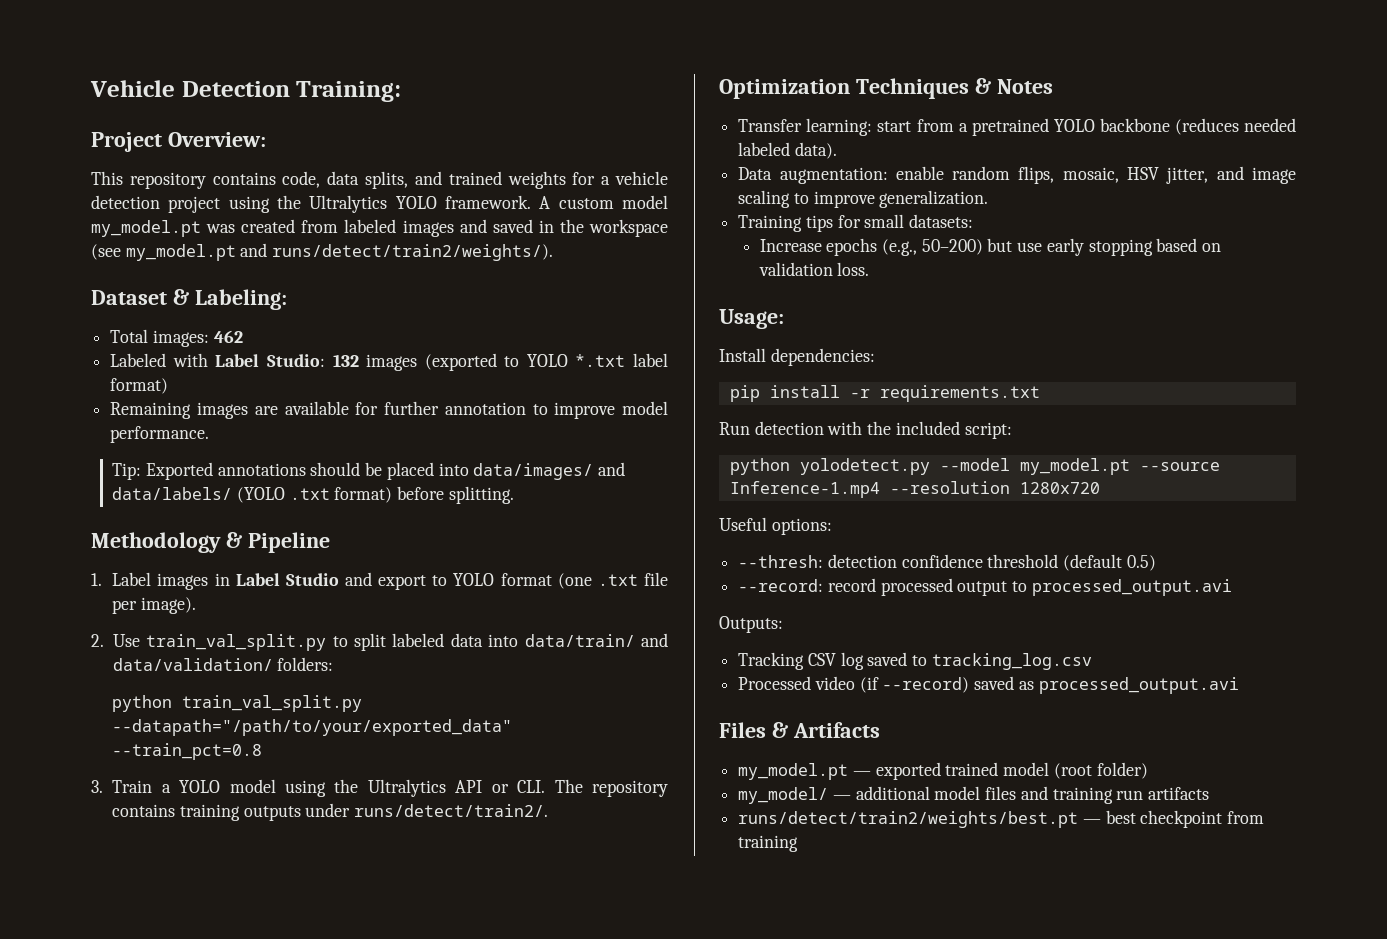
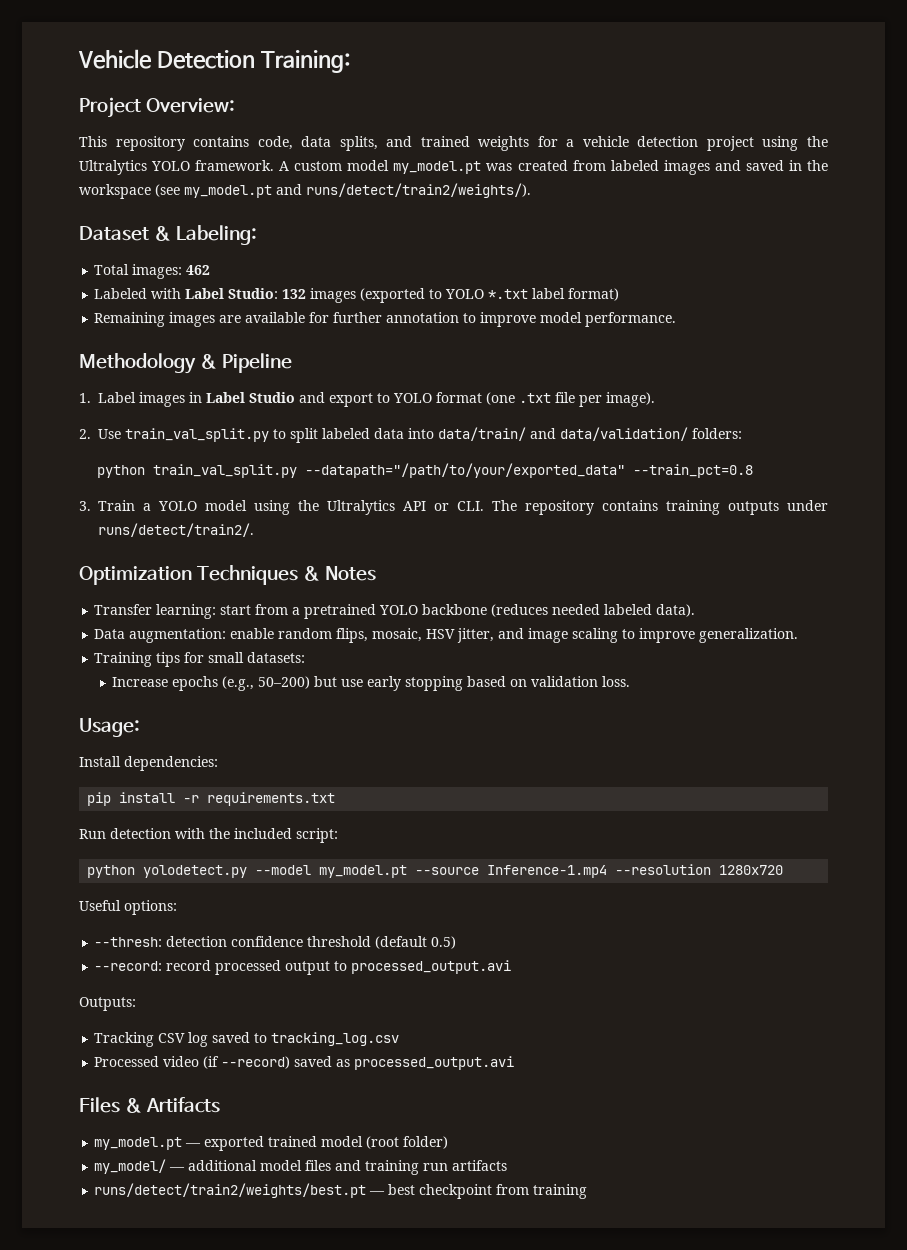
[112,462,626,480] [112,486,514,504] // Tip: Exported annotations should be placed into data/images/ and data/labels/ (YOLO .txt format) before splitting. -> (677, 319) none

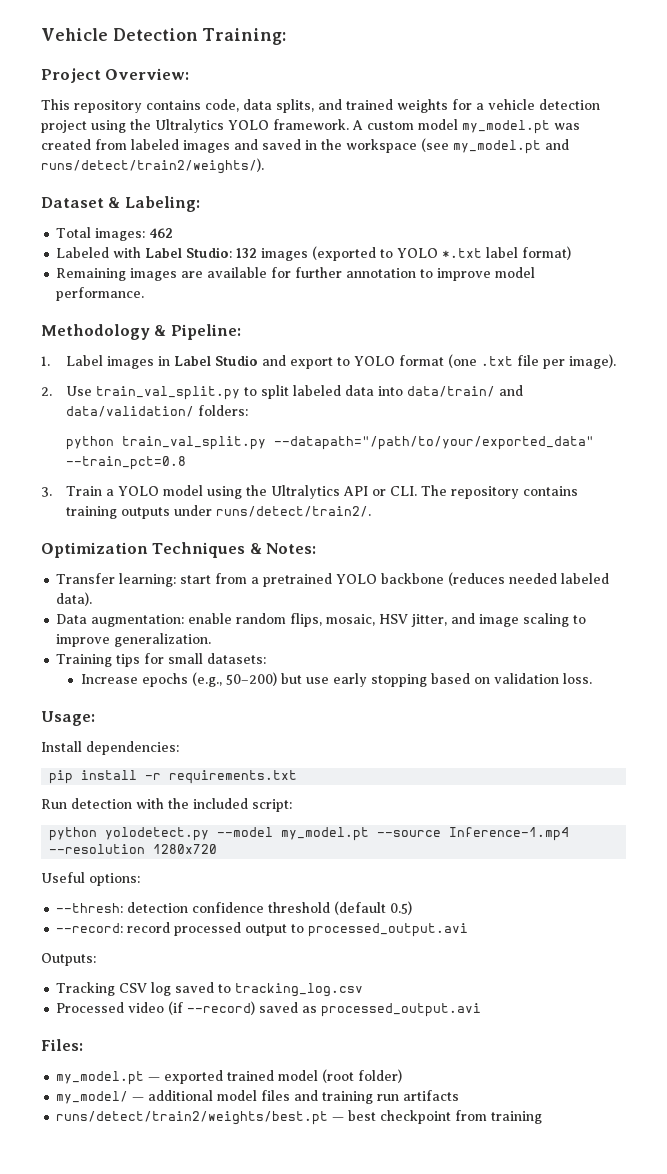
[222,353,293,373] Pipeline -> [170,324,241,340] Pipeline:
[325,566,377,581] Notes -> [266,543,317,554] Notes:
[79,1097,221,1113] Files & Artifacts -> [41,1039,83,1051] Files:

